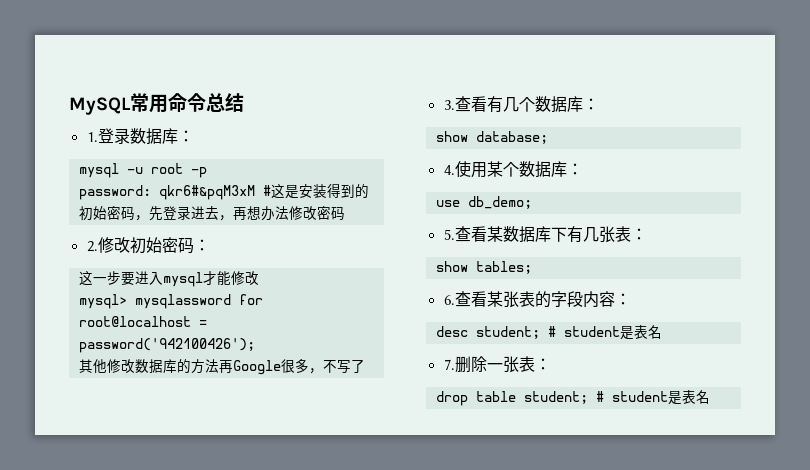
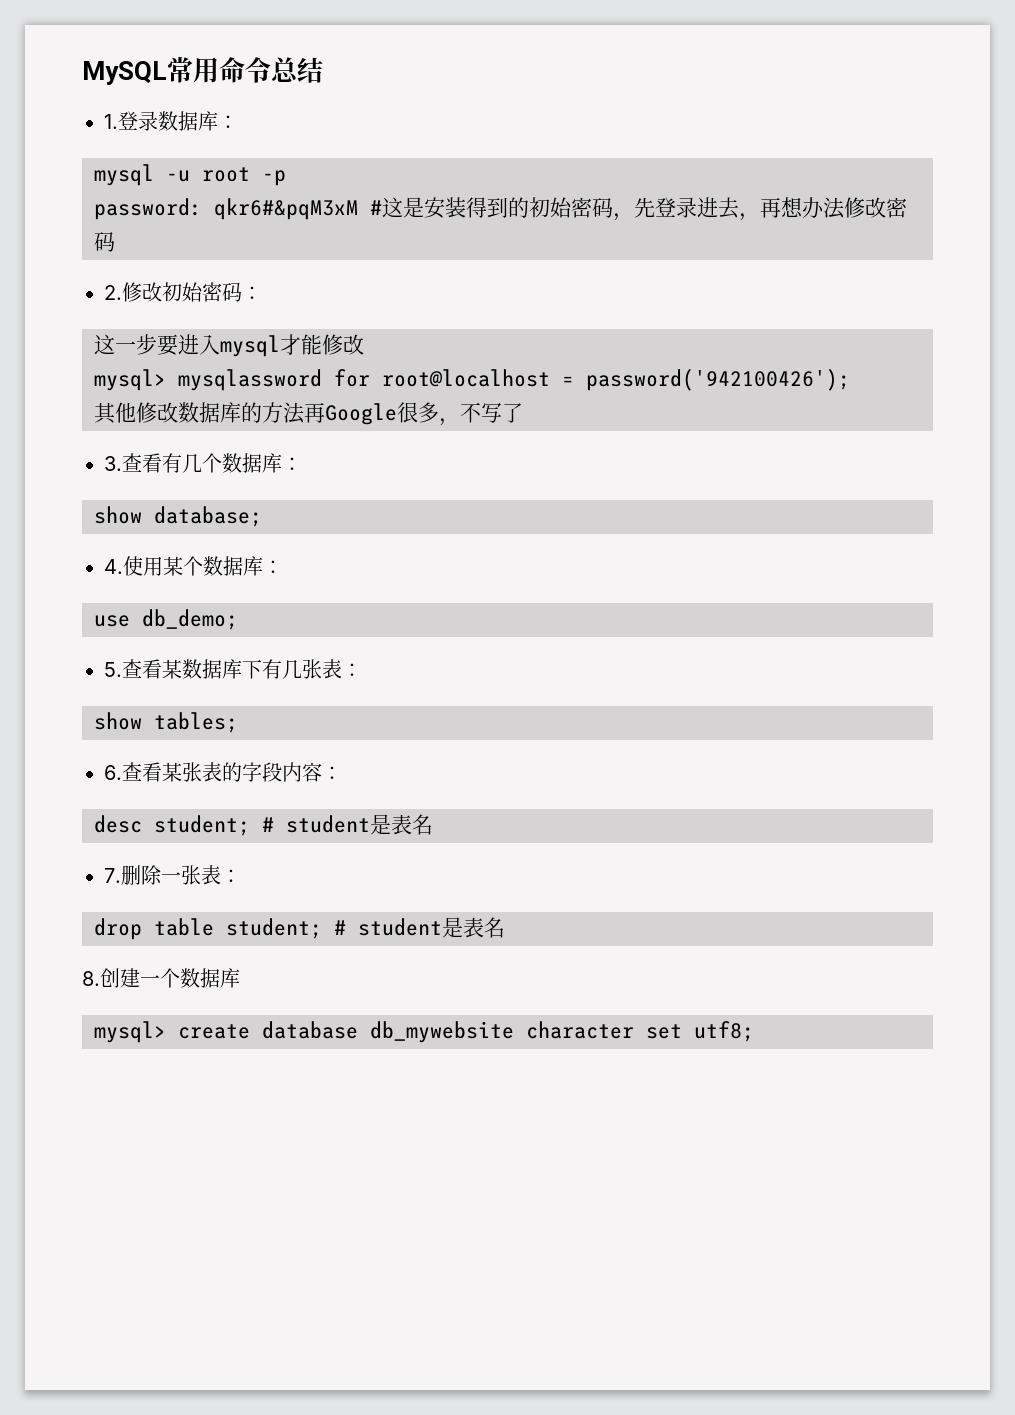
(710, 397) none -> [82,968,240,988] [94,1021,754,1043] // 8.创建一个数据库 // mysql> create database db_mywebsite character set utf8;

